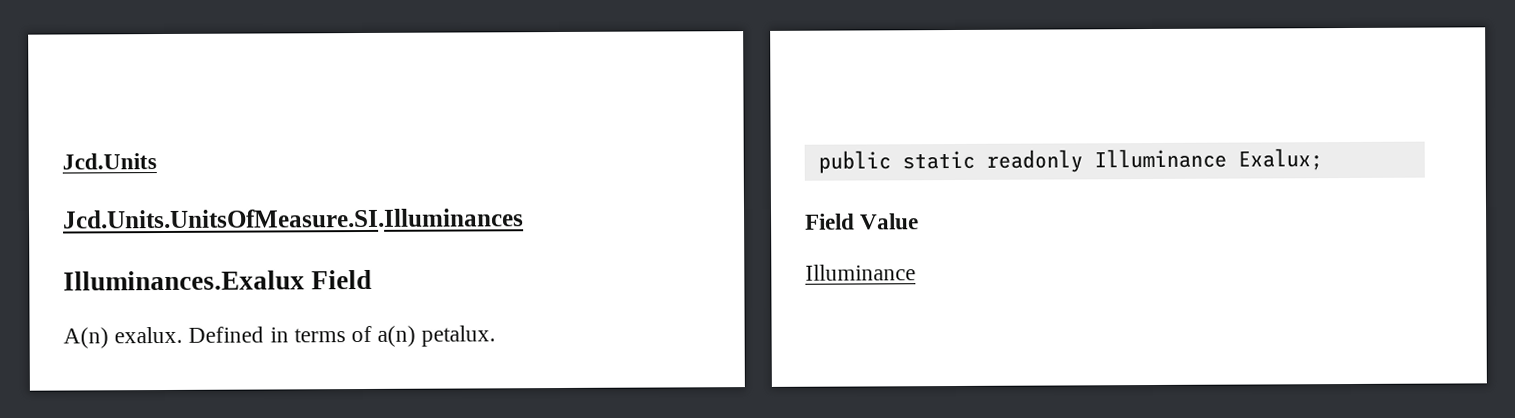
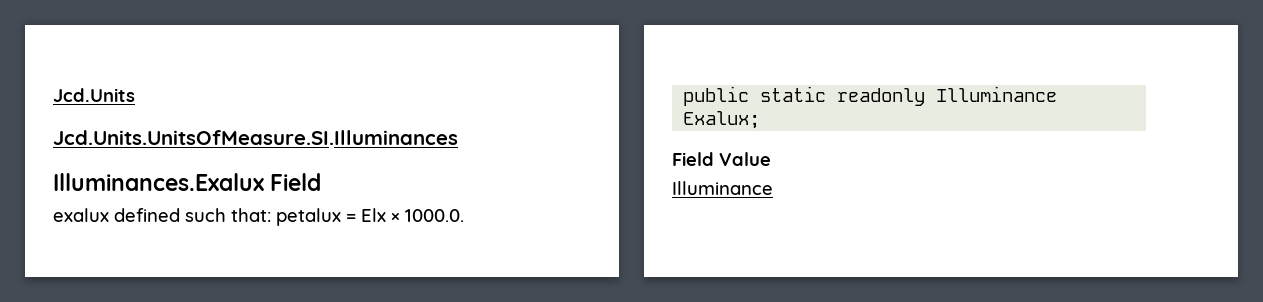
[63,325,497,349] A(n) exalux. Defined in terms of a(n) petalux. -> [53,208,464,226] exalux defined such that: petalux = Elx × 1000.0.

